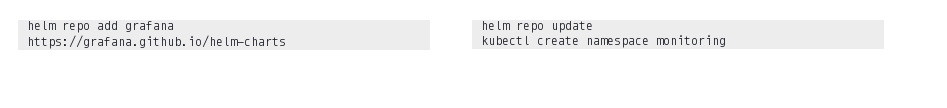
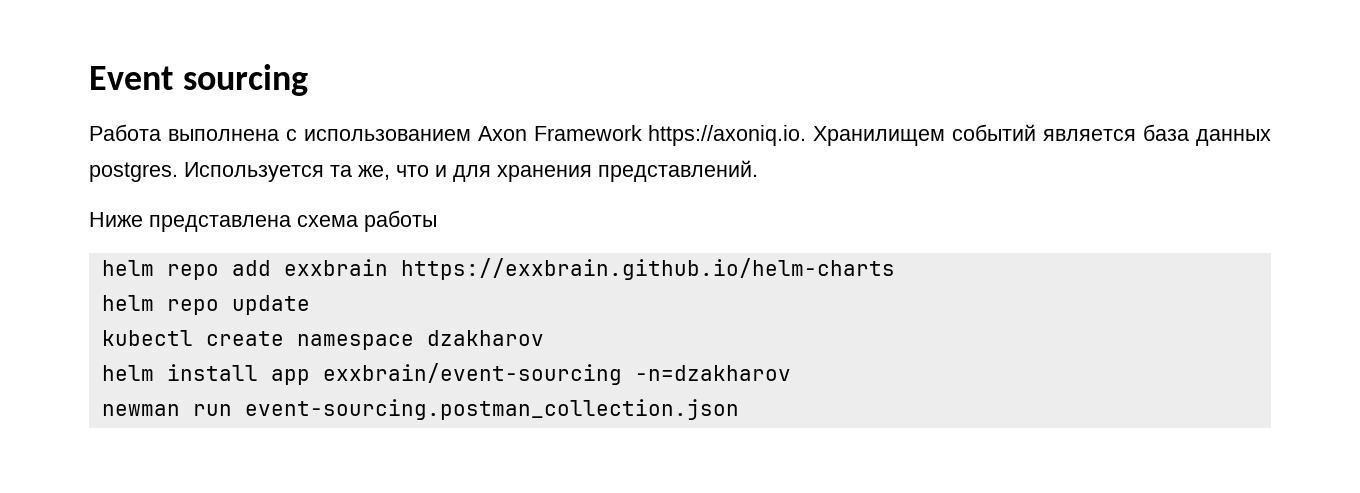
(26, 25) none -> [89,64,308,96] [89,124,1271,146] [89,160,758,182] [89,210,437,232] Event sourcing // Работа выполнена с использованием Axon Framework https://axoniq.io. Хранилищем событий является база данных postgres. Используется та же, что и для хранения представлений. // Ниже представлена схема работы //
[124,21,174,32] [26,35,286,49] grafana https://grafana.github.io/helm-charts -> [283,258,895,280] exxbrain https://exxbrain.github.io/helm-charts
[655,35,726,47] monitoring -> [426,330,544,346] [101,363,791,385] [101,399,739,420] dzakharov // helm install app exxbrain/event-sourcing -n=dzakharov // newman run event-sourcing.postman_collection.json

